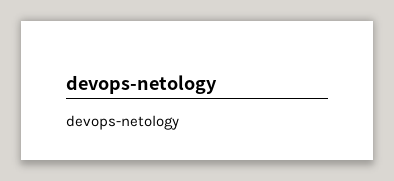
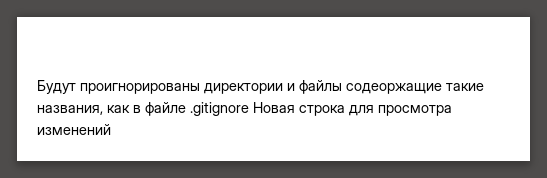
[66,75,217,94] [66,115,179,130] devops-netology // devops-netology -> [37,80,484,94] [37,102,452,116] [37,124,111,135] Будут проигнорированы директории и файлы содеоржащие такие названия, как в файле .gitignore Новая строка для просмотра изменений

